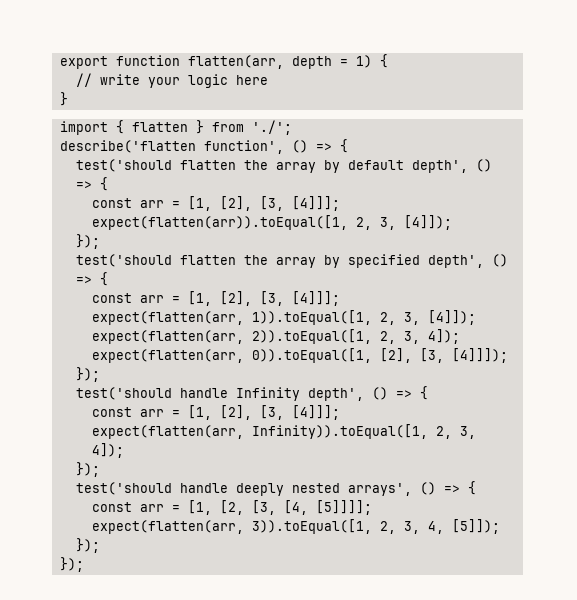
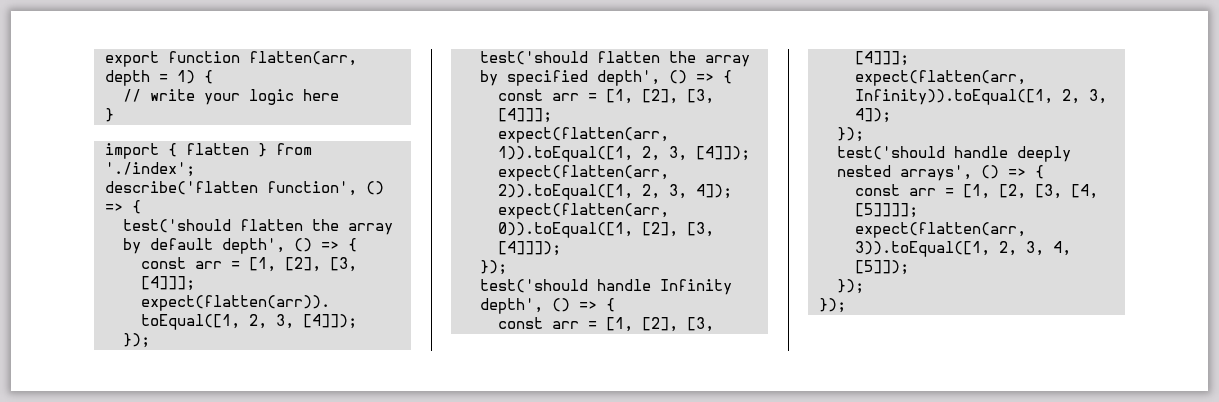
[251,120,292,135] './'; -> [104,162,195,177] './index';

